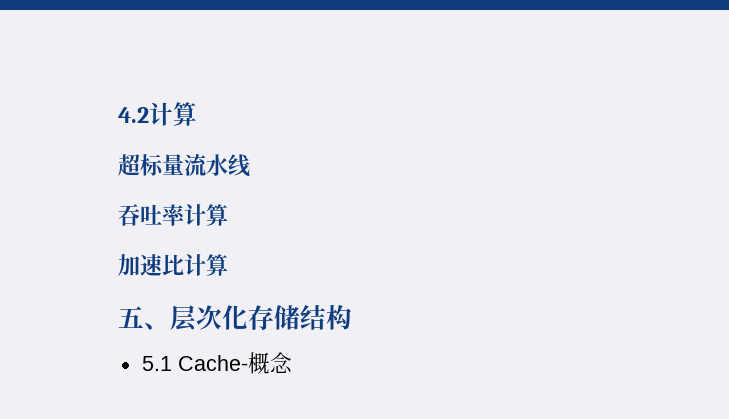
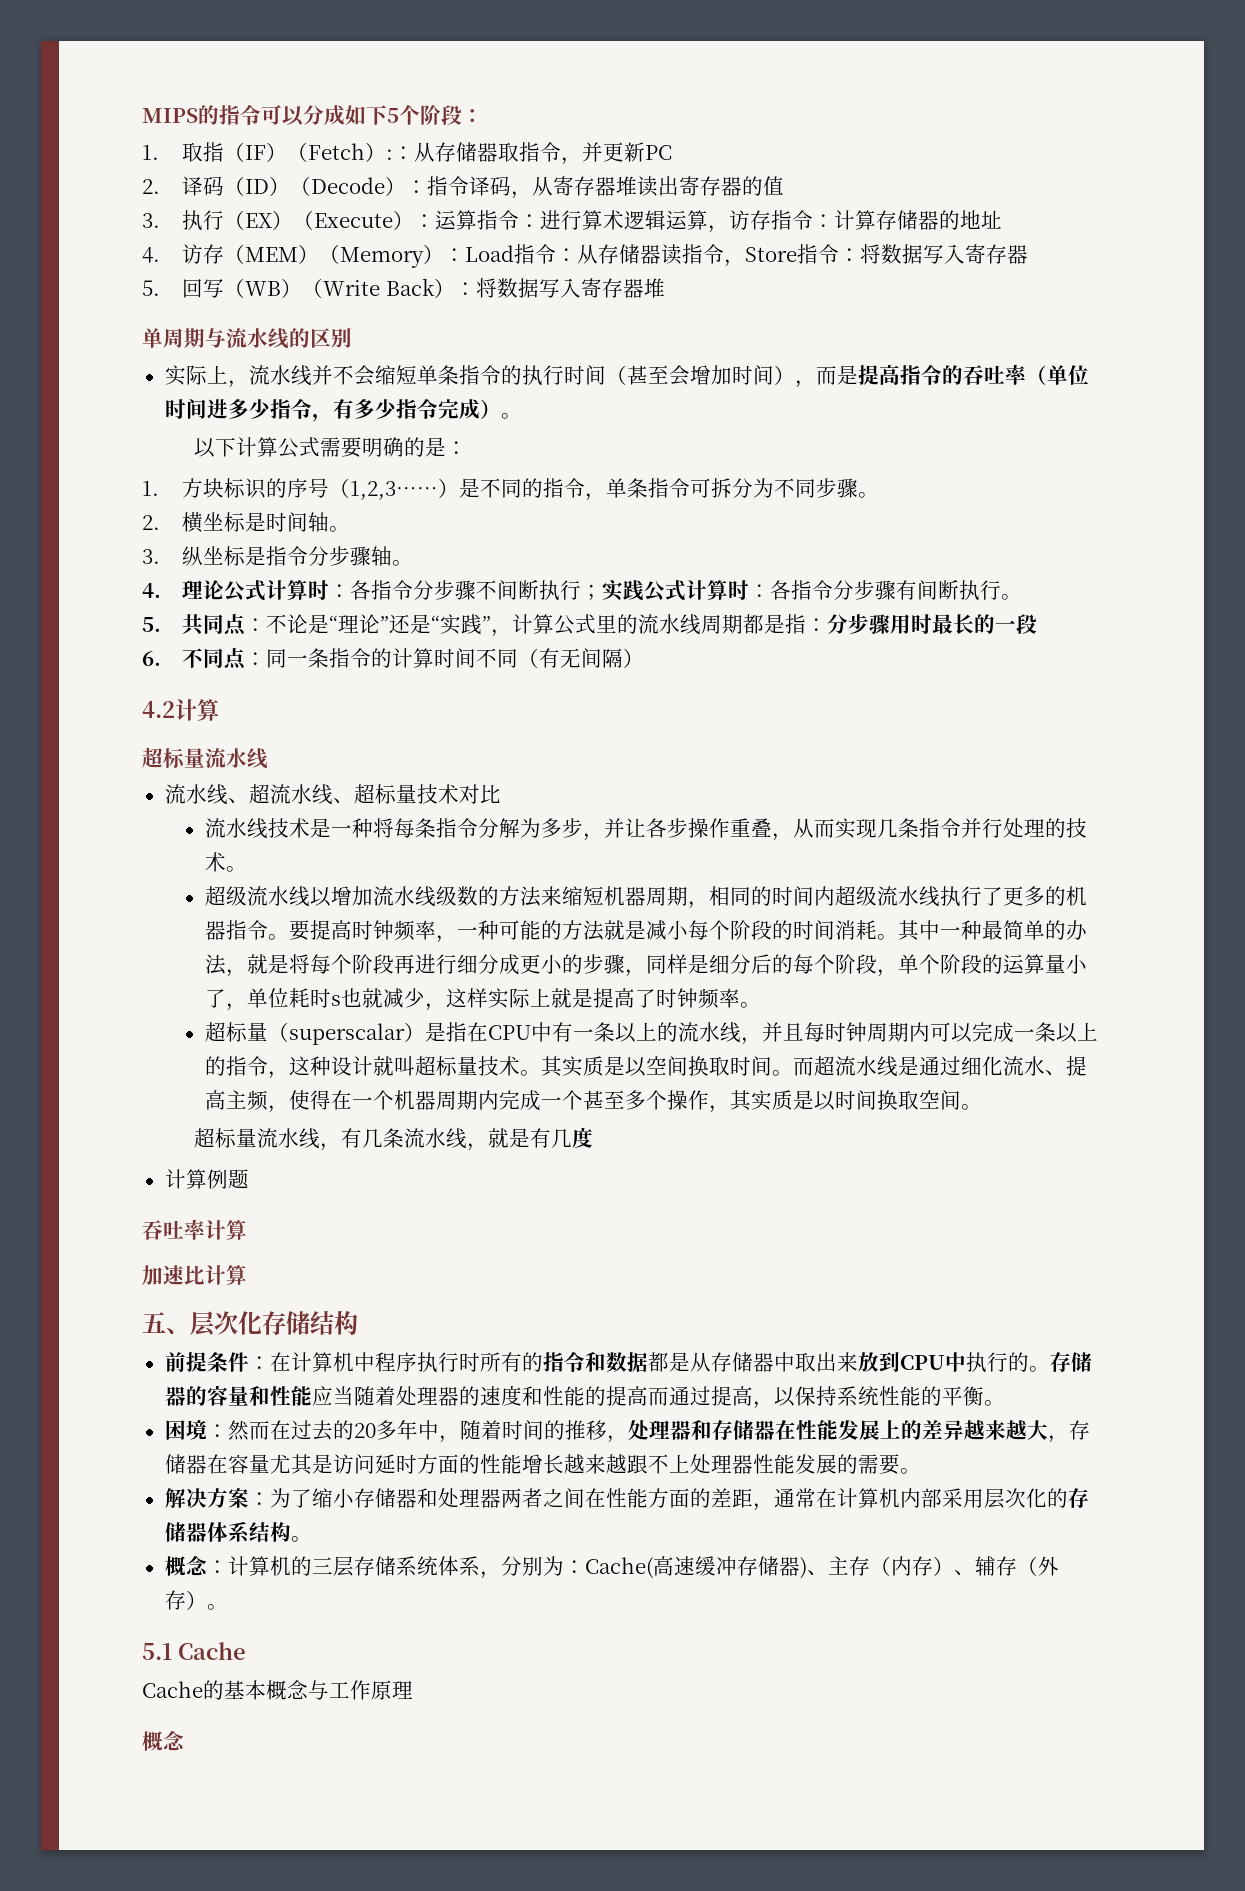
(118, 115) none -> [142,105,483,126] [142,142,673,165] [142,176,785,199] [142,210,1003,233] [142,244,1029,268] [142,278,665,298] [142,328,352,349] [164,364,1089,388] [164,399,522,422] [193,437,467,458] [142,478,880,501] [142,512,351,533] [142,546,414,566] [142,580,1023,602] [142,614,1038,637] [142,648,645,670] MIPS的指令可以分成如下5个阶段： // 1.取指（IF）（Fetch）:：从存储器取指令，并更新PC // 2.译码（ID）（Decode）：指令译码，从寄存器堆读出寄存器的值 // 3.执行（EX）（Execute）：运算指令：进行算术逻辑运算，访存指令：计算存储器的地址 // 4.访存（MEM）（Memory）：Load指令：从存储器读指令，Store指令：将数据写入寄存器 // 5.回写（WB）（Write Back）：将数据写入寄存器堆 // 单周期与流水线的区别 // 实际上，流水线并不会缩短单条指令的执行时间（甚至会增加时间），而是提高指令的吞吐率（单位时间进多少指令，有多少指令完成）。 // 以下计算公式需要明确的是： // 1.方块标识的序号（1,2,3……）是不同的指令，单条指令可拆分为不同步骤。 // 2.横坐标是时间轴。 // 3.纵坐标是指令分步骤轴。 // 4.理论公式计算时：各指令分步骤不间断执行；实践公式计算时：各指令分步骤有间断执行。 // 5.共同点：不论是“理论”还是“实践”，计算公式里的流水线周期都是指：分步骤用时最长的一段 // 6.不同点：同一条指令的计算时间不同（有无间隔） //
(250, 165) none -> [164,784,501,805] [204,818,1087,841] [204,852,247,872] [204,886,1087,909] [204,920,1088,943] [204,954,1087,977] [204,988,761,1011] [204,1022,1098,1045] [204,1056,1087,1079] [204,1090,982,1113] [193,1127,593,1151] [164,1169,249,1189] // 流水线、超流水线、超标量技术对比 // 流水线技术是一种将每条指令分解为多步，并让各步操作重叠，从而实现几条指令并行处理的技术。 // 超级流水线以增加流水线级数的方法来缩短机器周期，相同的时间内超级流水线执行了更多的机器指令。要提高时钟频率，一种可能的方法就是减小每个阶段的时间消耗。其中一种最简单的办法，就是将每个阶段再进行细分成更小的步骤，同样是细分后的每个阶段，单个阶段的运算量小了，单位耗时s也就减少，这样实际上就是提高了时钟频率。 // 超标量（superscalar）是指在CPU中有一条以上的流水线，并且每时钟周期内可以完成一条以上的指令，这种设计就叫超标量技术。其实质是以空间换取时间。而超流水线是通过细化流水、提高主频，使得在一个机器周期内完成一个甚至多个操作，其实质是以时间换取空间。 // 超标量流水线，有几条流水线，就是有几度 // 计算例题
[141,355,248,371] 5.1 Cache- -> [164,1352,1092,1373] [164,1385,1005,1409] [164,1420,1090,1443] [164,1454,921,1475] [164,1488,1089,1511] [164,1521,312,1543] [164,1555,1059,1579] [164,1590,228,1610] [142,1642,246,1660] [142,1680,413,1700] 前提条件：在计算机中程序执行时所有的指令和数据都是从存储器中取出来放到CPU中执行的。存储器的容量和性能应当随着处理器的速度和性能的提高而通过提高，以保持系统性能的平衡。 // 困境：然而在过去的20多年中，随着时间的推移，处理器和存储器在性能发展上的差异越来越大，存储器在容量尤其是访问延时方面的性能增长越来越跟不上处理器性能发展的需要。 // 解决方案：为了缩小存储器和处理器两者之间在性能方面的差距，通常在计算机内部采用层次化的存储器体系结构。 // 概念：计算机的三层存储系统体系，分别为：Cache(高速缓冲存储器)、主存（内存）、辅存（外存）。 // 5.1 Cache // Cache的基本概念与工作原理 //

